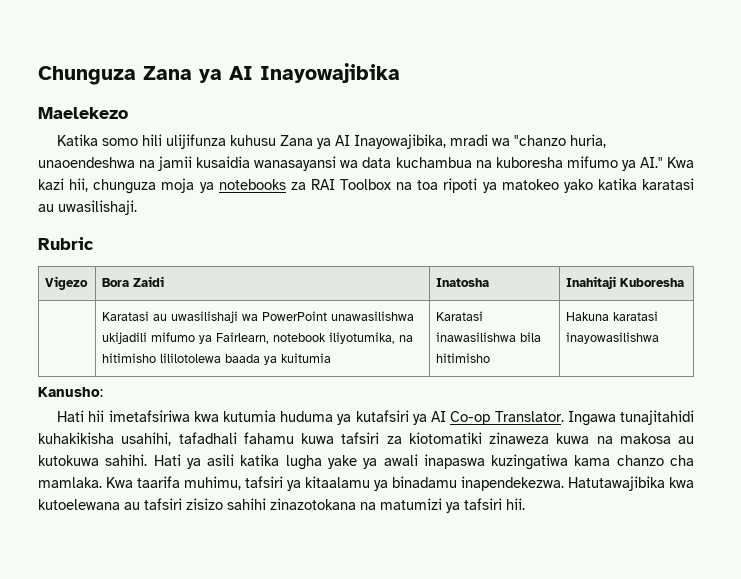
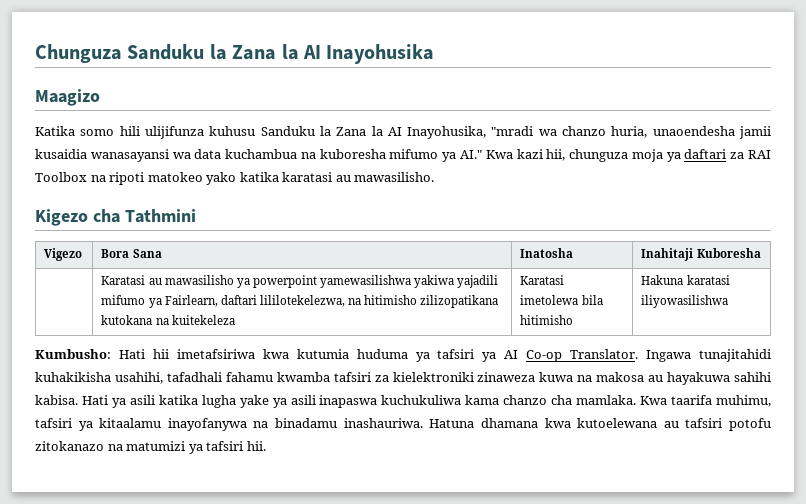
[143,63,400,83] [38,107,128,119] Zana ya AI Inayowajibika // Maelekezo -> [127,44,435,64] [35,89,100,106] Sanduku la Zana la AI Inayohusika // Maagizo
[280,134,607,149] [38,157,156,168] Zana ya AI Inayowajibika, mradi wa "chanzo huria, unaoendeshwa na -> [260,126,735,139] Sanduku la Zana la AI Inayohusika, "mradi wa chanzo huria, unaoendesha
[218,179,286,190] notebooks -> [684,149,727,159] daftari
[417,178,497,193] toa ripoti ya -> [109,172,145,185] ripoti
[58,200,137,215] [38,237,94,250] uwasilishaji. // Rubric -> [354,172,435,182] [35,209,196,226] mawasilisho. // Kigezo cha Tathmini
[133,276,165,287] Zaidi -> [132,249,162,258] Sana
[171,311,415,323] [102,332,414,344] [102,353,332,365] [436,311,484,321] [436,332,517,342] uwasilishaji wa PowerPoint unawasilishwa ukijadili mifumo ya Fairlearn, notebook iliyotumika, na hitimisho lililotolewa baada ya kuitumia | Karatasi inawasilishwa -> [164,275,499,288] [101,295,499,308] [101,315,235,325] [520,275,565,285] [520,295,579,305] mawasilisho ya powerpoint yamewasilishwa yakiwa yajadili mifumo ya Fairlearn, daftari lililotekelezwa, na hitimisho zilizopatikana kutokana na kuitekeleza | Karatasi imetolewa
[566,332,660,344] [38,387,103,397] inayowasilishwa // Kanusho: // -> [641,295,729,308] [35,349,111,359] iliyowasilishwa // Kumbusho:
[355,410,409,422] kutafsiri -> [437,349,475,359] tafsiri
[301,433,334,444] kuwa -> [276,372,330,382] kwamba
[408,432,482,444] kiotomatiki -> [392,372,474,382] kielektroniki
[38,454,148,466] kutokuwa sahihi. -> [667,372,772,385] [35,395,78,405] hayakuwa sahihi kabisa.
[383,454,569,470] awali inapaswa kuzingatiwa -> [290,395,462,408] asili inapaswa kuchukuliwa
[374,476,665,491] ya binadamu inapendekezwa. Hatutawajibika -> [167,418,538,431] inayofanywa na binadamu inashauriwa. Hatuna dhamana
[186,498,356,510] zisizo sahihi zinazotokana -> [729,418,772,431] [35,441,104,451] potofu zitokanazo

